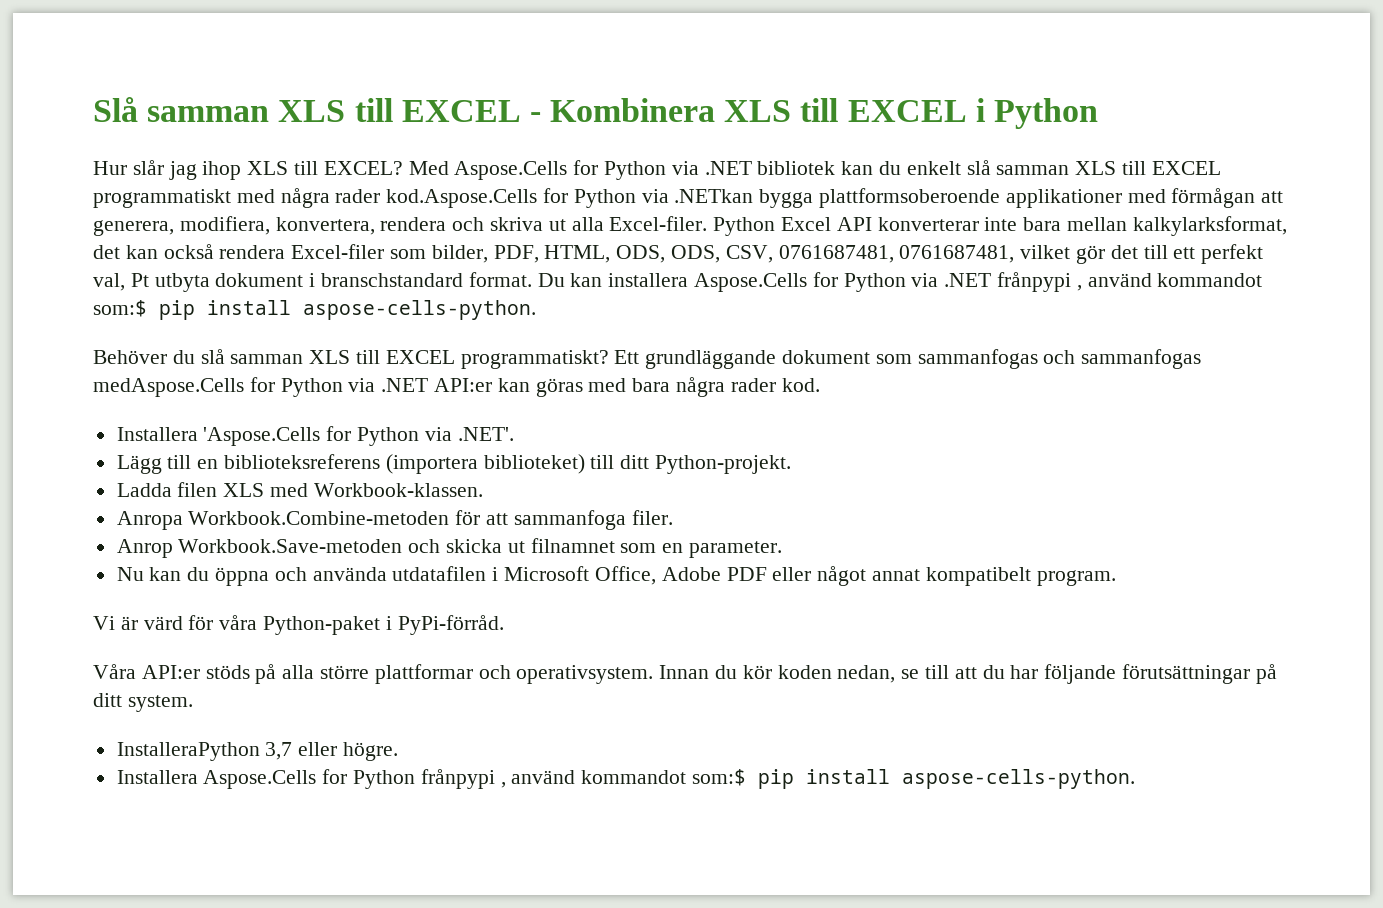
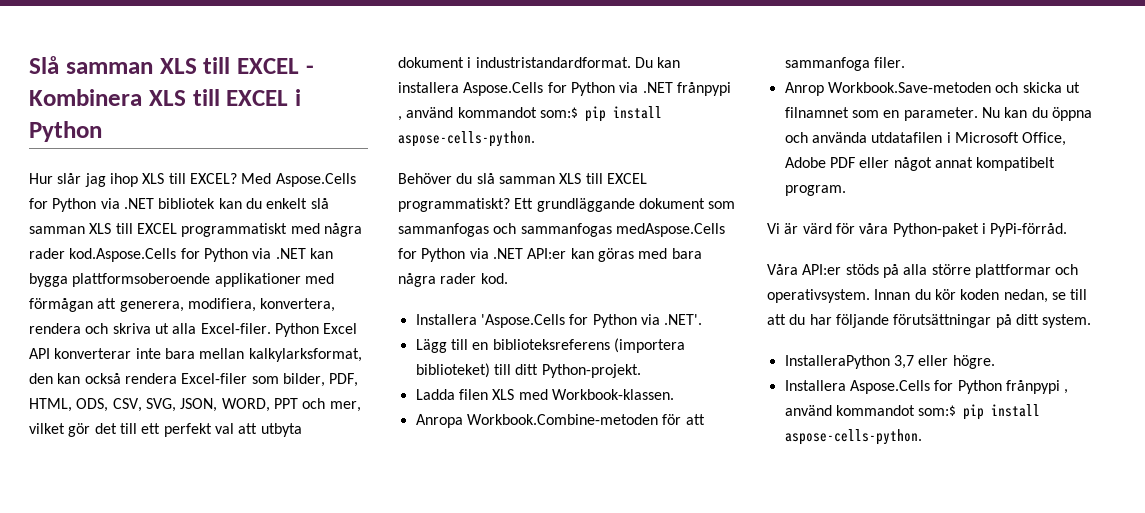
[674,189,754,203] .NETkan -> [275,248,333,259] .NET kan
[93,245,120,259] det -> [29,373,53,384] den
[671,245,1015,263] ODS, CSV, 0761687481, 0761687481, -> [112,398,361,412] CSV, SVG, JSON, WORD, PPT och mer,
[93,273,149,291] val, Pt -> [214,423,258,434] val att
[321,272,532,287] branschstandard format. -> [475,57,631,68] industristandardformat.
(783, 549) // -> (978, 114) none

